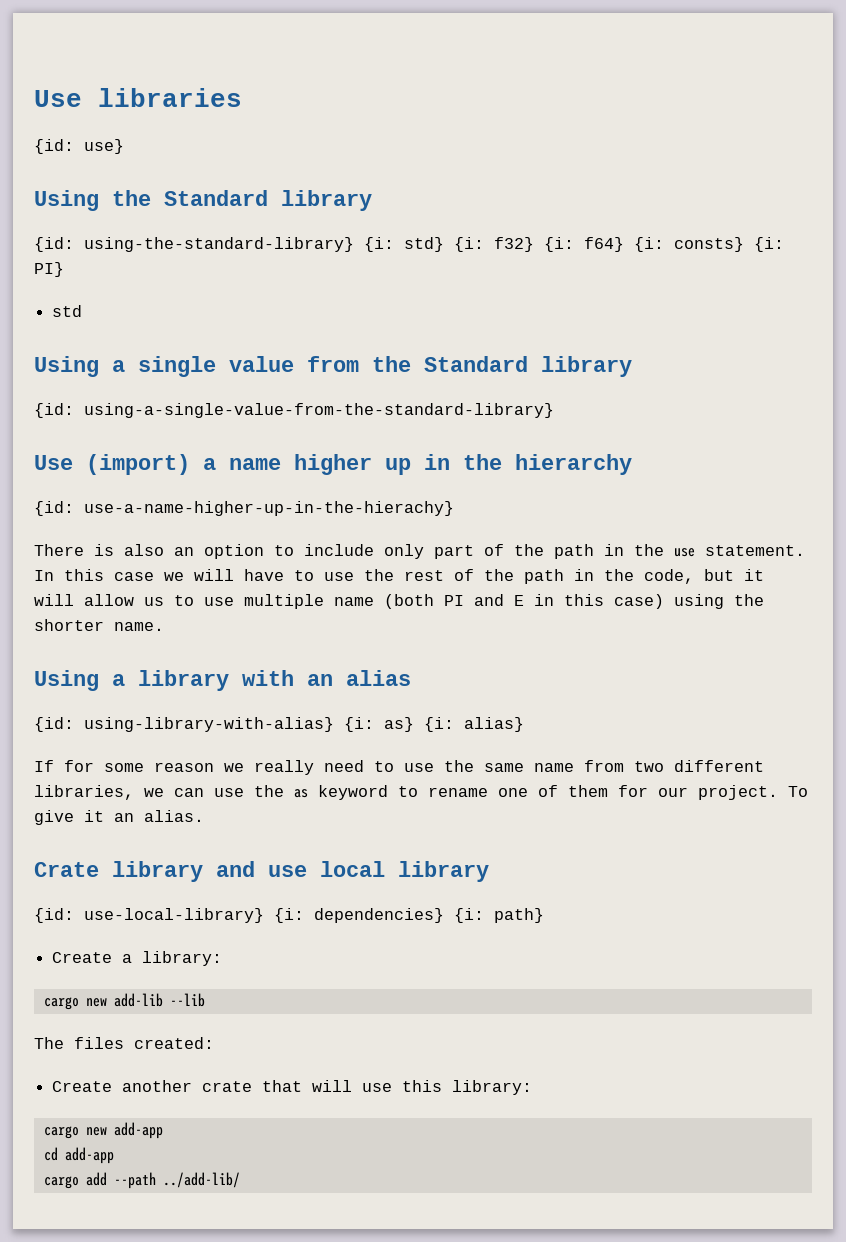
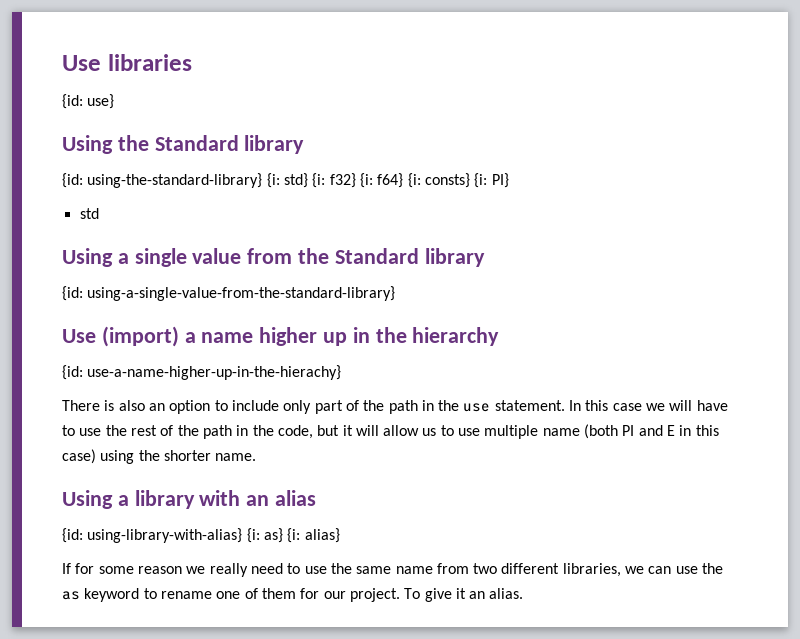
[34,861,489,882] [34,908,544,923] [52,951,223,966] [43,993,205,1010] [34,1037,214,1049] [52,1080,533,1095] [43,1122,163,1139] [43,1147,114,1164] [43,1172,240,1189] // Crate library and use local library // {id: use-local-library} {i: dependencies} {i: path} // Create a library: // cargo new add-lib --lib // The files created: // Create another crate that will use this library: // cargo new add-app // cd add-app // cargo add --path ../add-lib/ -> (524, 593) none

